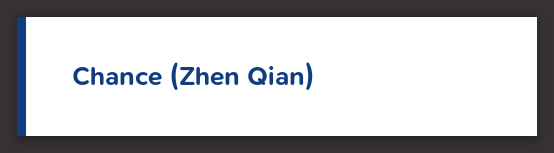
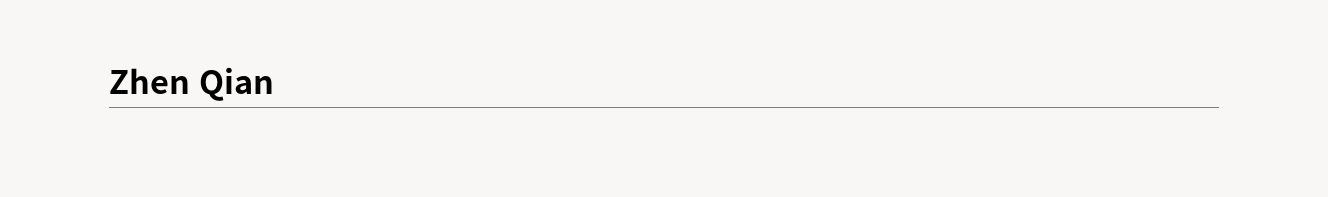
[72,61,316,91] Chance (Zhen Qian) -> [109,67,274,101] Zhen Qian

